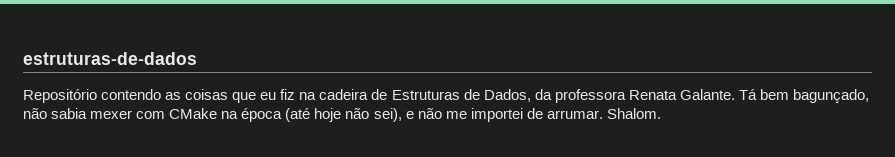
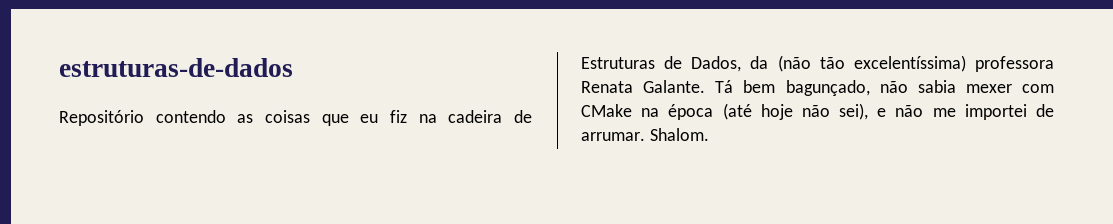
(552, 94) none -> [777,55,966,72] (não tão excelentíssima)

